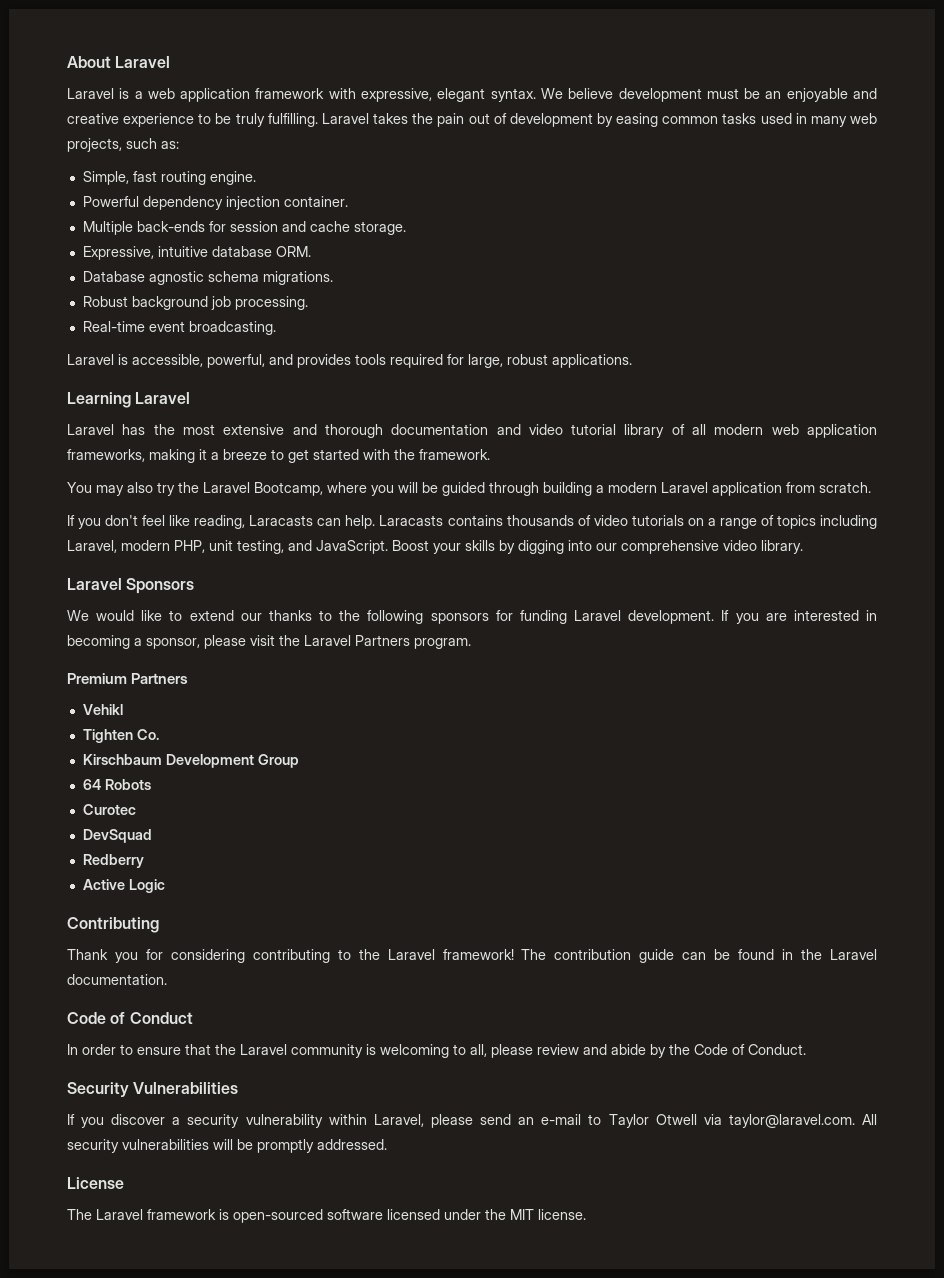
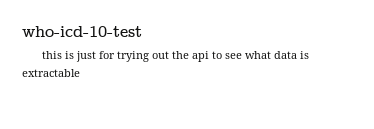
[67,56,171,68] [67,88,877,102] [67,113,877,127] [67,138,179,152] [82,171,256,185] [82,196,348,210] [82,221,406,235] [82,246,311,260] [82,271,333,285] [82,296,308,310] [82,321,276,335] [67,354,632,368] [67,392,191,408] [67,424,877,438] [67,449,490,463] [67,482,871,496] [67,515,877,529] [67,540,803,554] [67,578,195,594] [67,610,877,624] [67,635,471,649] [67,673,189,684] [82,704,123,715] [82,729,159,743] [82,754,299,768] [82,779,151,790] [82,804,136,815] [82,829,152,843] [82,854,144,868] [82,879,165,893] [67,917,159,933] [67,949,878,963] [67,974,167,985] [67,1012,193,1024] [67,1044,806,1058] [67,1082,239,1097] [67,1114,877,1128] [67,1139,387,1153] [67,1177,124,1189] [67,1209,586,1223] About Laravel // Laravel is a web application framework with expressive, elegant syntax. We believe development must be an enjoyable and creative experience to be truly fulfilling. Laravel takes the pain out of development by easing common tasks used in many web projects, such as: // Simple, fast routing engine. // Powerful dependency injection container. // Multiple back-ends for session and cache storage. // Expressive, intuitive database ORM. // Database agnostic schema migrations. // Robust background job processing. // Real-time event broadcasting. // Laravel is accessible, powerful, and provides tools required for large, robust applications. // Learning Laravel // Laravel has the most extensive and thorough documentation and video tutorial library of all modern web application frameworks, making it a breeze to get started with the framework. // You may also try the Laravel Bootcamp, where you will be guided through building a modern Laravel application from scratch. // If you don't feel like reading, Laracasts can help. Laracasts contains thousands of video tutorials on a range of topics including Laravel, modern PHP, unit testing, and JavaScript. Boost your skills by digging into our comprehensive video library. // Laravel Sponsors // We would like to extend our thanks to the following sponsors for funding Laravel development. If you are interested in becoming a sponsor, please visit the Laravel Partners program. // Premium Partners // Vehikl // Tighten Co. // Kirschbaum Development Group // 64 Robots // Curotec // DevSquad // Redberry // Active Logic // Contributing // Thank you for considering contributing to the Laravel framework! The contribution guide can be found in the Laravel documentation. // Code of Conduct // In order to ensure that the Laravel community is welcoming to all, please review and abide by the Code of Conduct. // Security Vulnerabilities // If you discover a security vulnerability within Laravel, please send an e-mail to Taylor Otwell via taylor@laravel.com. All security vulnerabilities will be promptly addressed. // License // The Laravel framework is open-sourced software licensed under the MIT license. -> [22,26,142,37] [41,51,309,62] [22,69,80,77] who-icd-10-test // this is just for trying out the api to see what data is extractable

